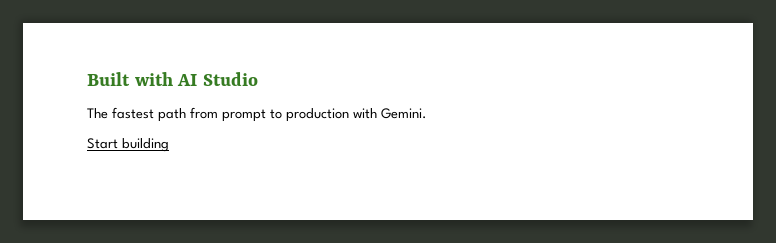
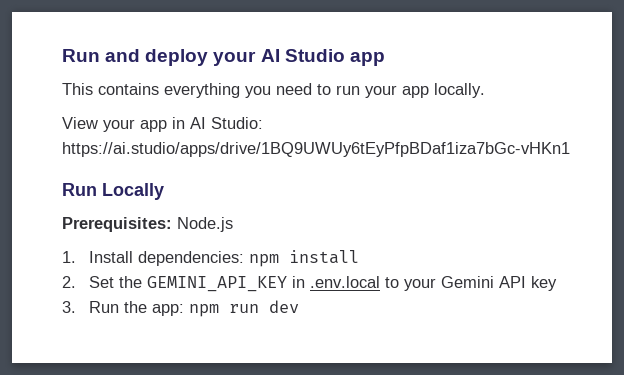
[87,72,259,86] [87,107,427,122] [87,138,169,152] Built with AI Studio // The fastest path from prompt to production with Gemini. // Start building -> [62,49,385,66] [62,83,485,98] [62,117,263,132] [62,142,570,157] [62,183,164,200] [62,217,233,232] [62,250,360,267] [62,276,558,292] [62,300,300,317] Run and deploy your AI Studio app // This contains everything you need to run your app locally. // View your app in AI Studio: https://ai.studio/apps/drive/1BQ9UWUy6tEyPfpBDaf1iza7bGc-vHKn1 // Run Locally // Prerequisites: Node.js // 1. Install dependencies: npm install // 2. Set the GEMINI_API_KEY in .env.local to your Gemini API key // 3. Run the app: npm run dev

